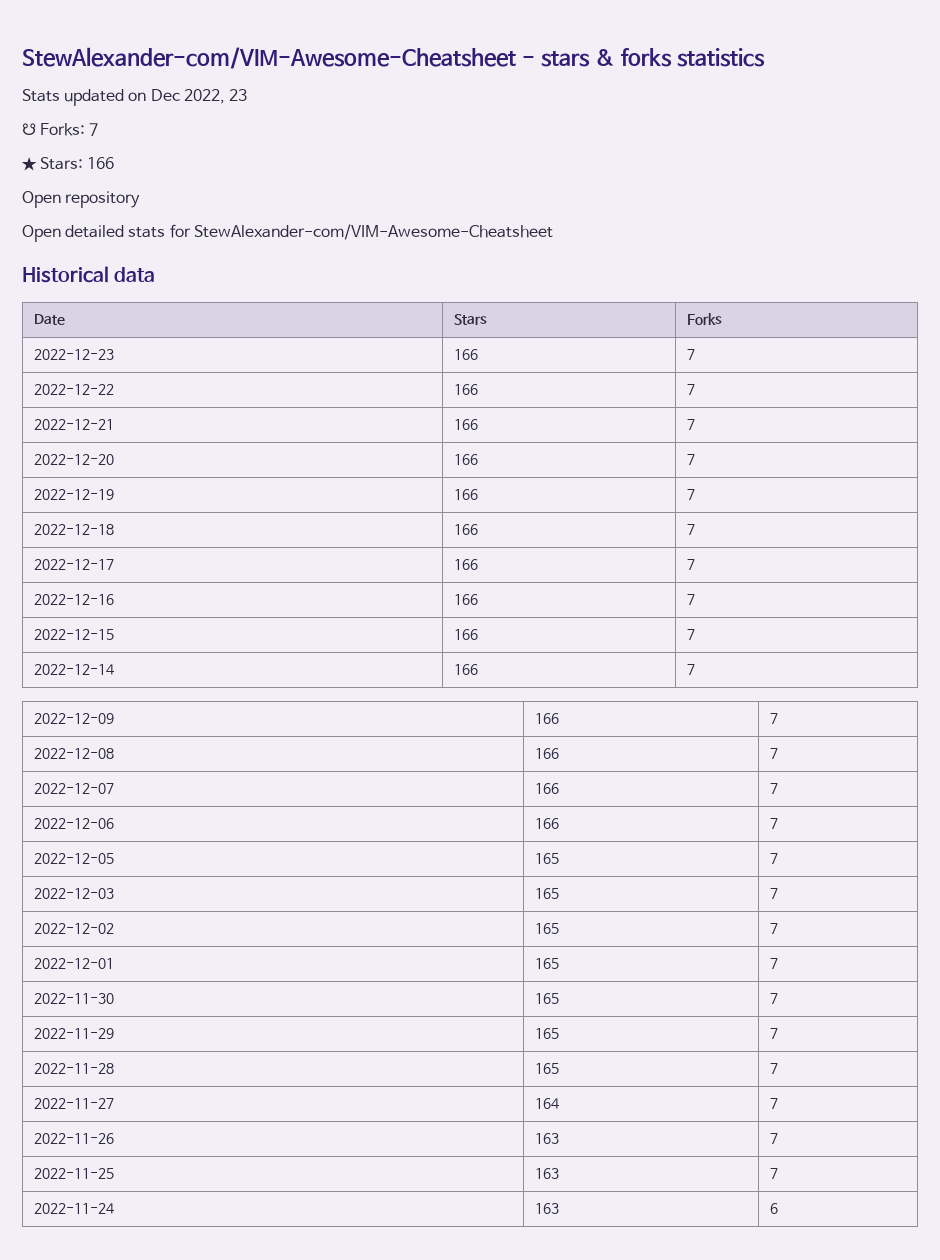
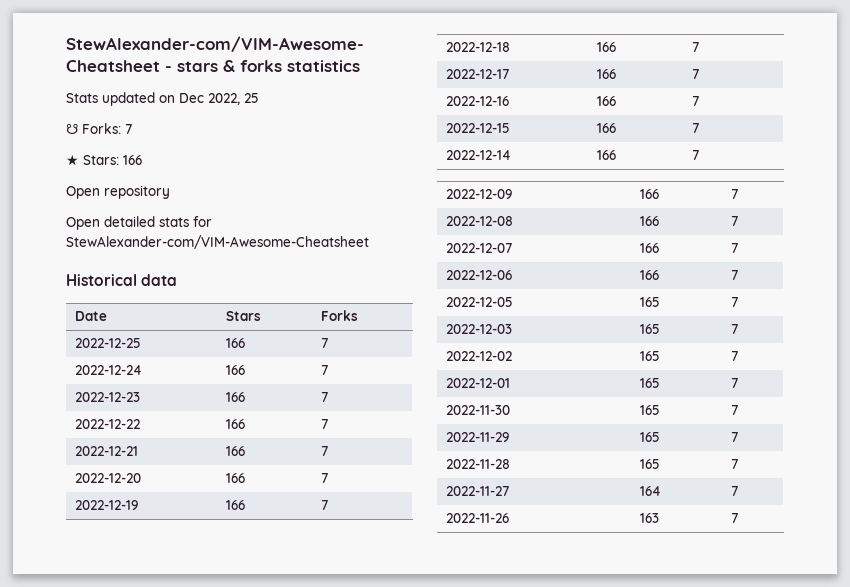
[228,89,247,101] 23 -> [244,93,259,103] 25
(723, 319) none -> [75,338,142,348] [226,338,246,348] [321,338,329,348] [75,365,143,375] [226,365,246,375] [321,365,329,375] // 2022-12-25 | 166 | 7 // 2022-12-24 | 166 | 7
[34,1168,115,1179] [535,1168,560,1179] [770,1168,779,1179] [34,1203,115,1214] [535,1203,560,1214] [770,1203,779,1214] // 2022-11-25 | 163 | 7 // 2022-11-24 | 163 | 6 -> (739, 518) none

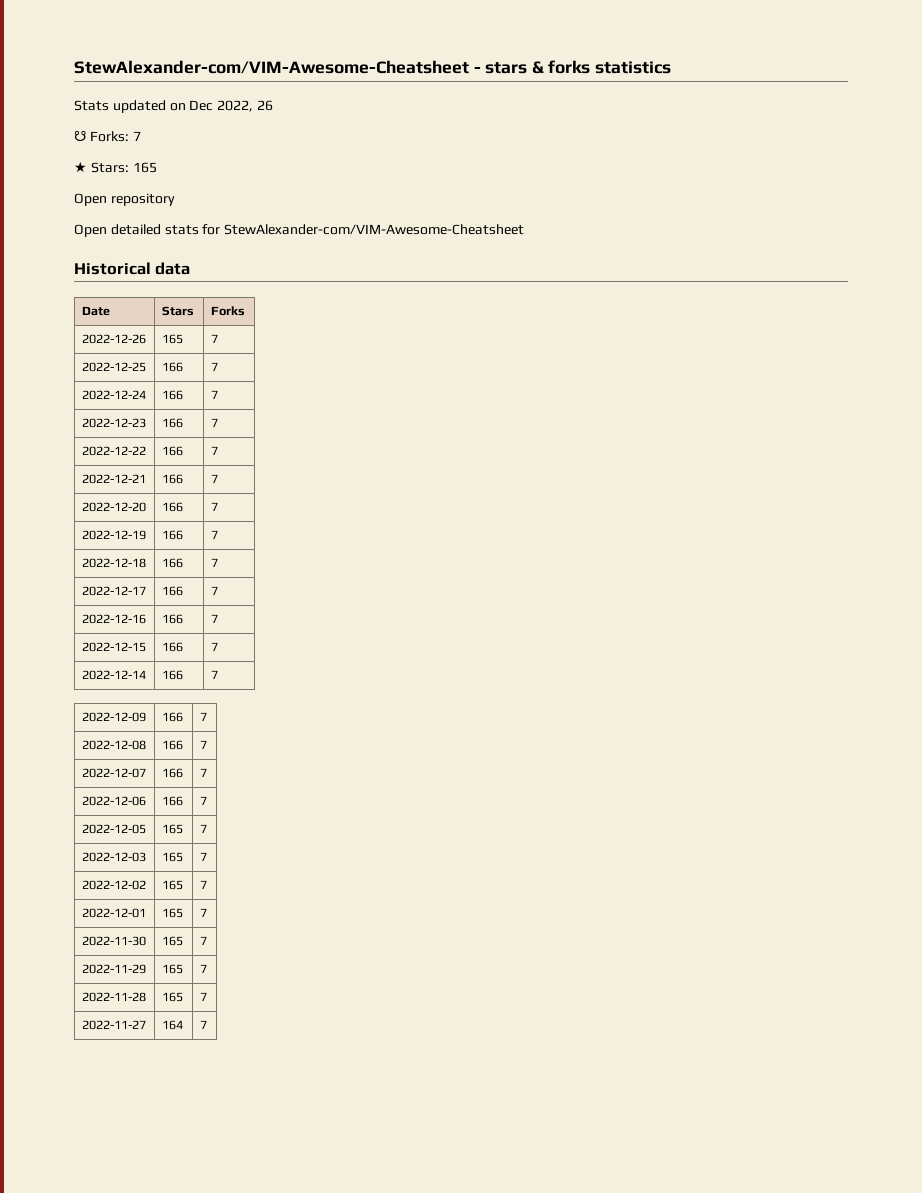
[244,93,259,103] 25 -> [256,100,273,111] 26
[123,155,142,165] 166 -> [132,162,157,173] 165
(359, 315) none -> [81,334,146,344] [161,334,183,344] [210,334,218,343] // 2022-12-26 | 165 | 7
[446,513,510,523] [640,513,660,523] [731,513,739,523] // 2022-11-26 | 163 | 7 -> (207, 1024) none

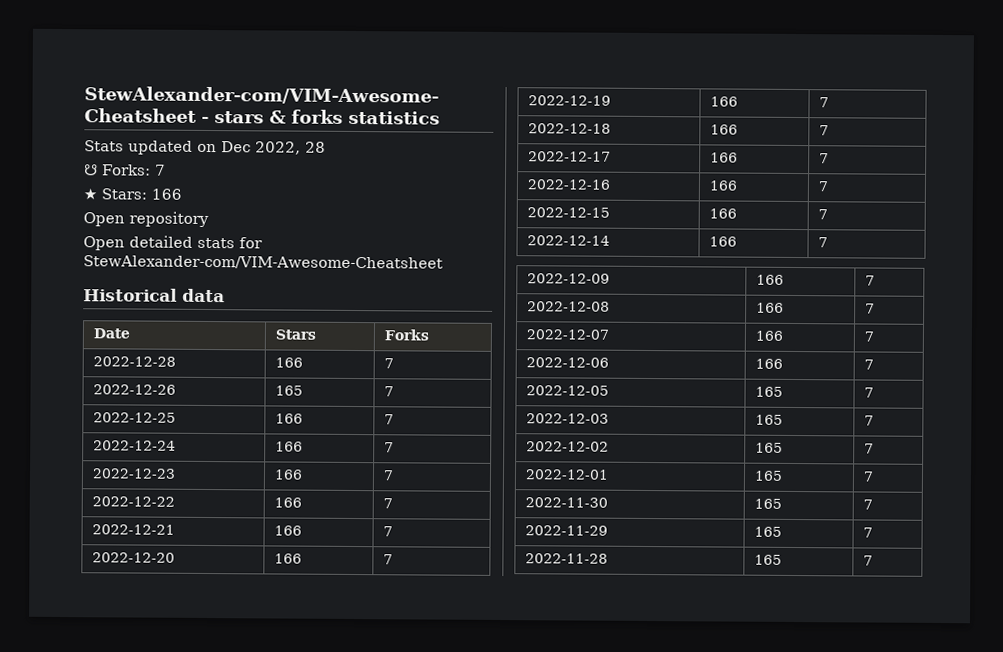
[256,100,273,111] 26 -> [305,141,326,153] 28
[132,162,157,173] 165 -> [151,188,182,200] 166
(245, 311) none -> [92,356,176,367] [274,357,303,368] [383,358,394,369] // 2022-12-28 | 166 | 7
[81,1020,146,1030] [161,1020,183,1030] [199,1020,207,1029] // 2022-11-27 | 164 | 7 -> (873, 560) none

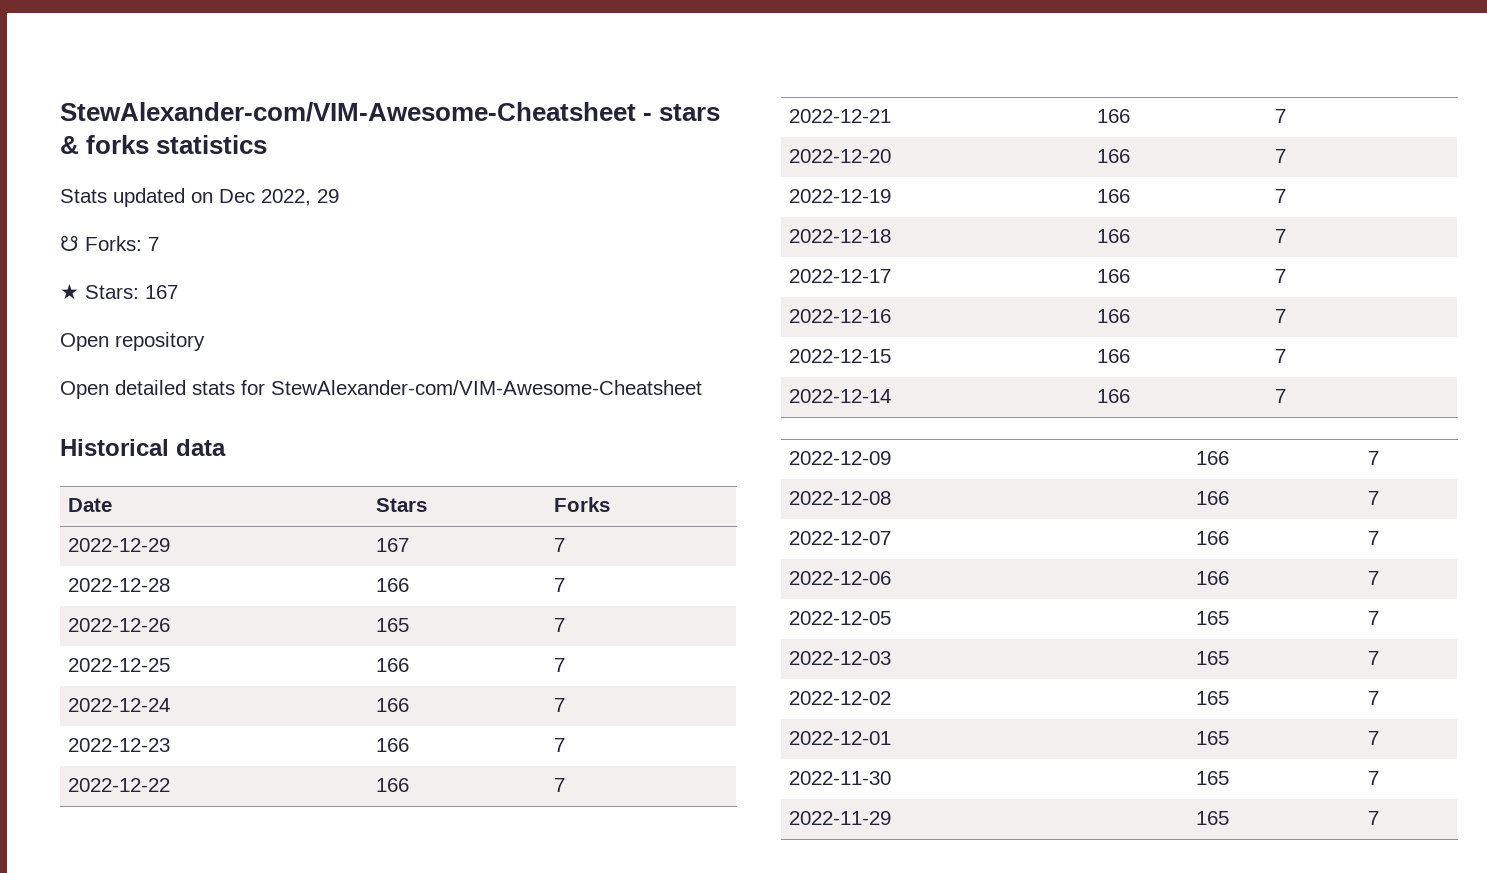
[305,141,326,153] 28 -> [317,189,339,203] 29
[151,188,182,200] 166 -> [145,285,178,299] 167
(429, 335) none -> [68,538,171,552] [376,538,410,552] [554,538,566,552] // 2022-12-29 | 167 | 7
[524,553,608,564] [753,554,782,565] [862,555,873,566] // 2022-11-28 | 165 | 7 -> (1380, 818) none

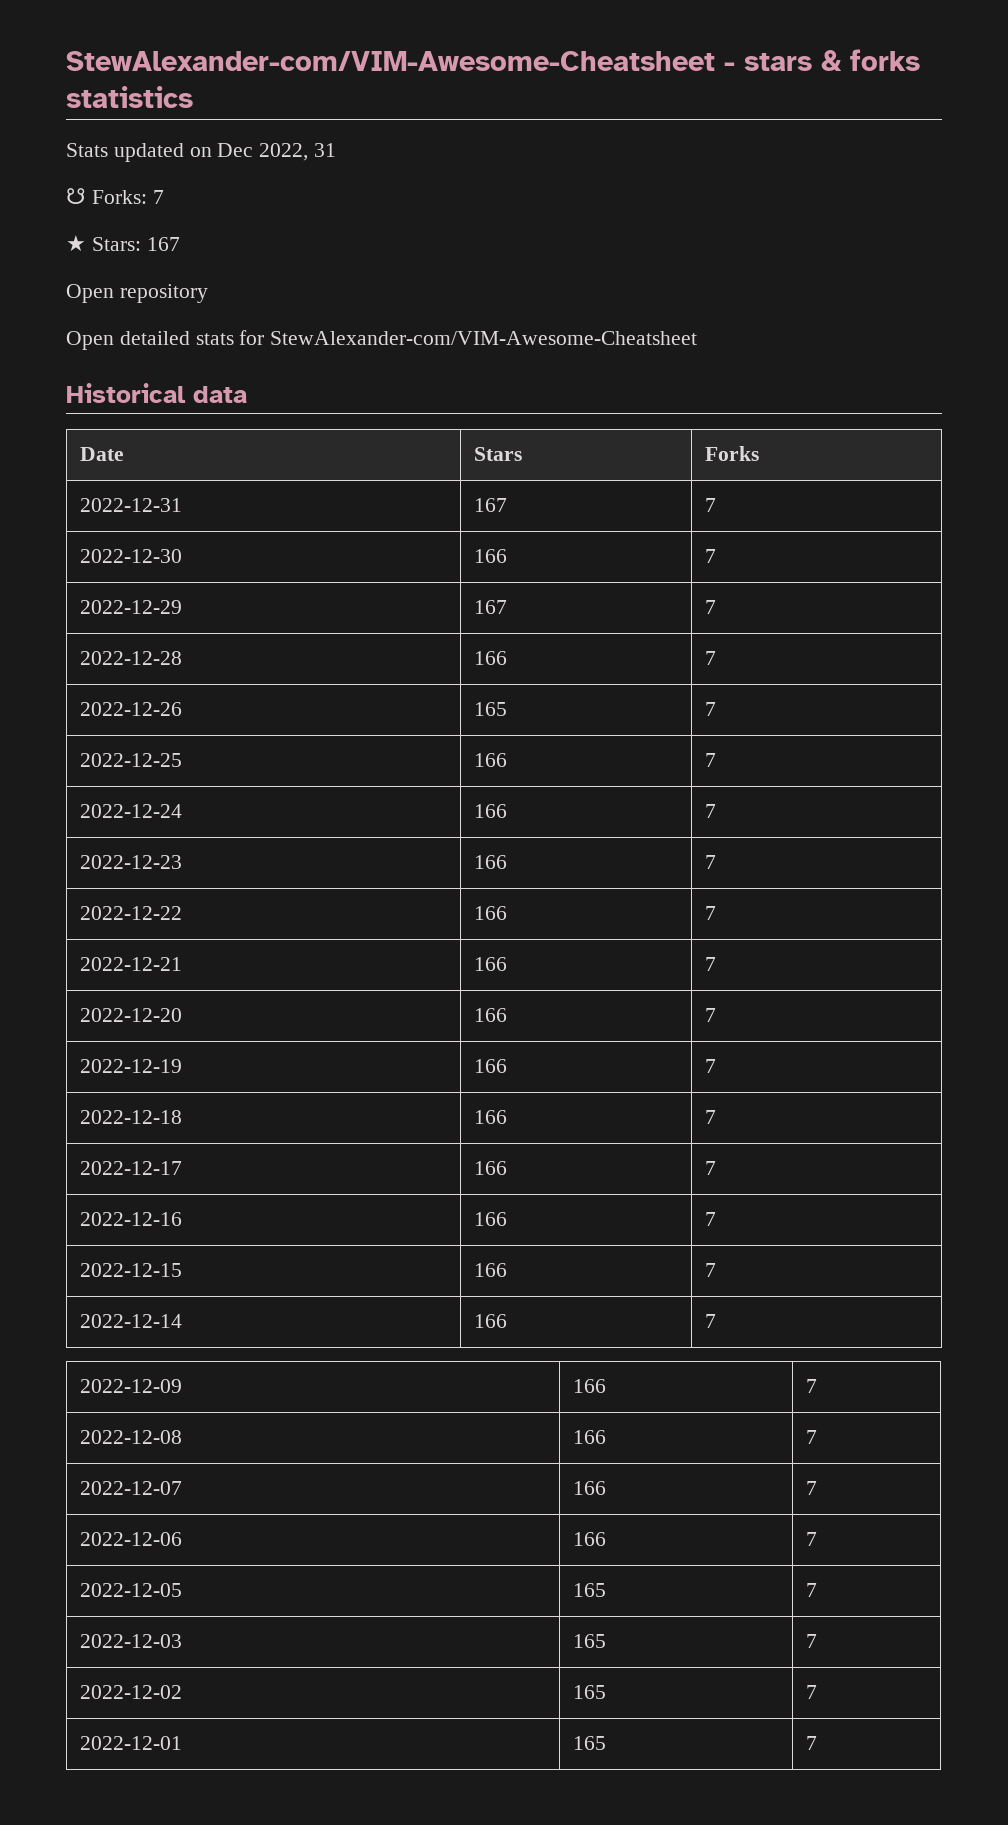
[317,189,339,203] 29 -> [314,143,337,157] 31
(611, 504) none -> [79,498,182,512] [473,498,507,512] [704,498,716,512] [79,549,182,563] [473,549,507,563] [704,549,716,563] // 2022-12-31 | 167 | 7 // 2022-12-30 | 166 | 7
[789,771,892,785] [1196,771,1230,785] [1368,771,1380,785] [789,811,892,825] [1196,811,1230,825] [1368,811,1380,825] // 2022-11-30 | 165 | 7 // 2022-11-29 | 165 | 7 -> (817, 1743) none

